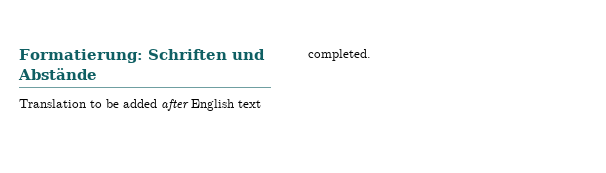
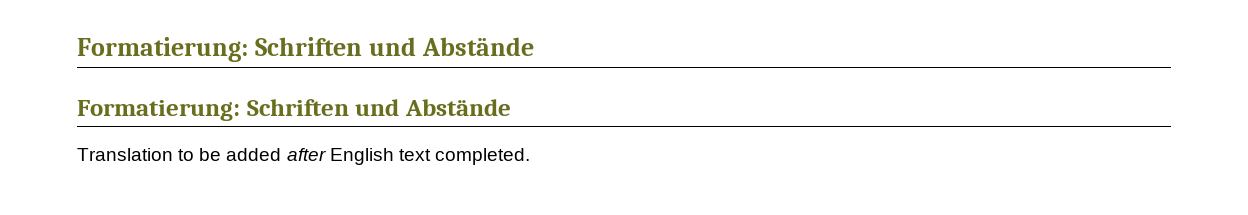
[19,49,265,63] [18,68,97,80] Formatierung: Schriften und Abstände -> [77,37,535,62] [77,99,511,121] Formatierung: Schriften und Abstände // Formatierung: Schriften und Abstände

